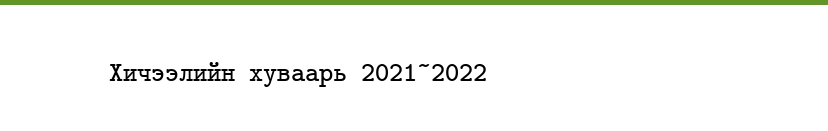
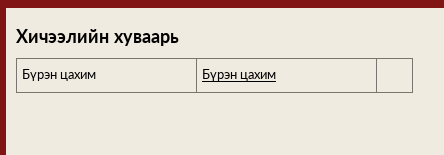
[361,64,487,81] 2021~2022 -> [21,69,97,81] [201,69,277,81] // Бүрэн цахим | Бүрэн цахим |

